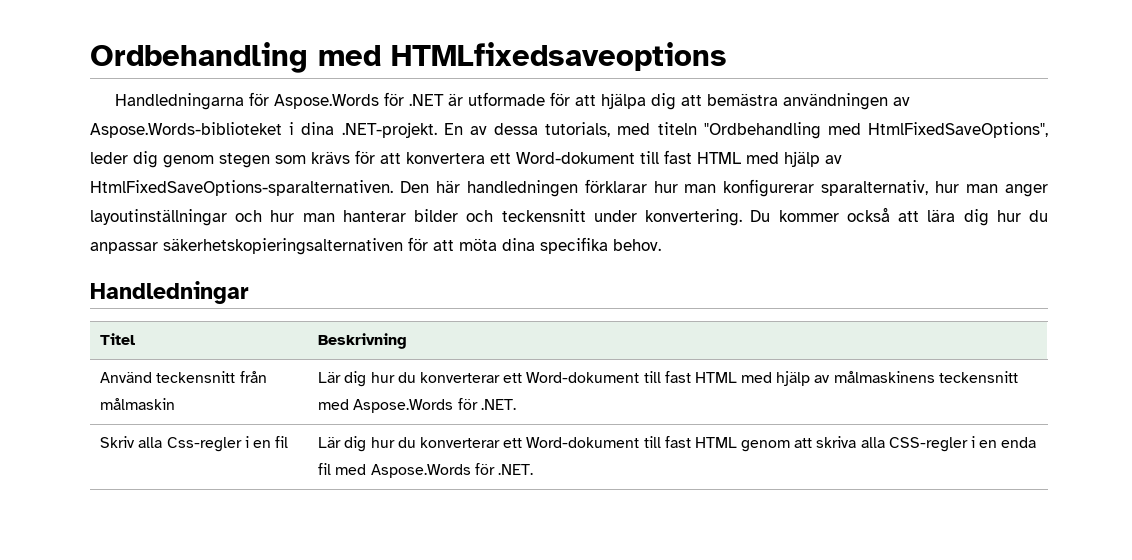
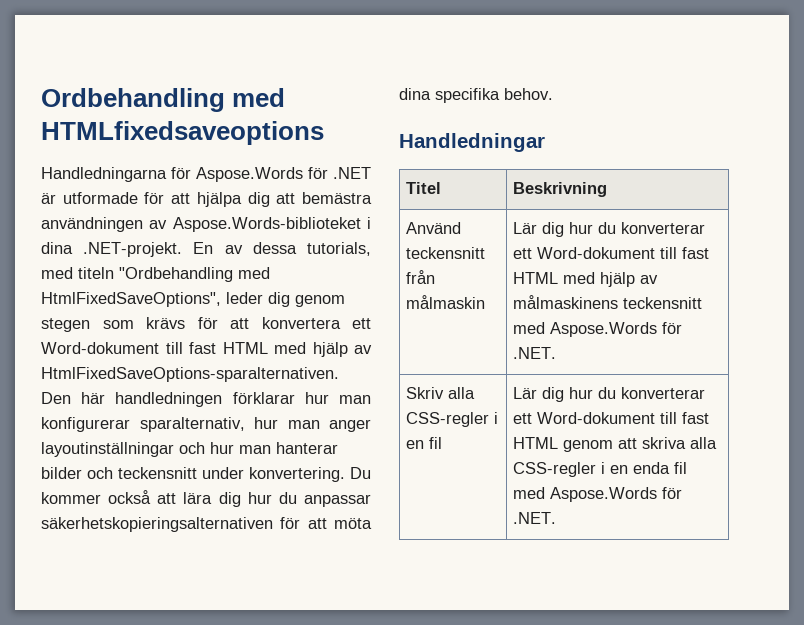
[166,437,242,452] Css-regler -> [406,412,490,427] CSS-regler

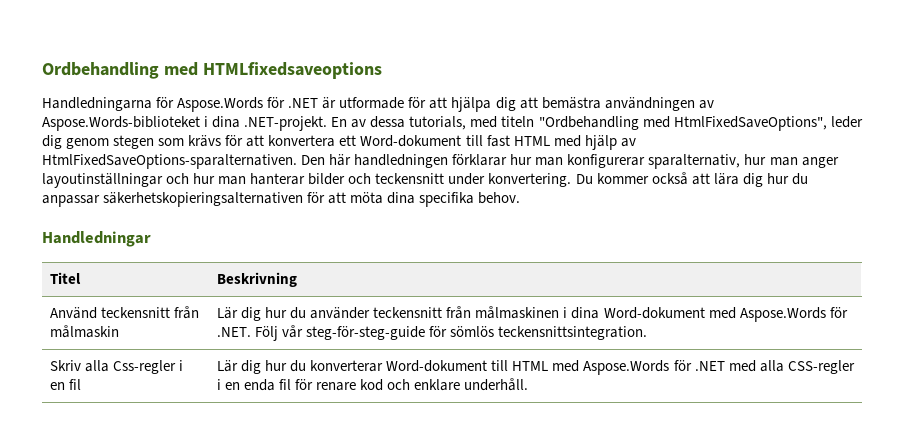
[621,222,706,234] [513,247,710,259] [513,272,659,287] [513,295,703,309] [513,322,683,337] [513,347,557,359] konverterar ett Word-dokument till fast HTML med hjälp av målmaskinens teckensnitt med Aspose.Words för .NET. -> [310,306,848,322] [217,325,648,341] använder teckensnitt från målmaskinen i dina Word-dokument med Aspose.Words för .NET. Följ vår steg-för-steg-guide för sömlös teckensnittsintegration.
[406,412,490,427] CSS-regler -> [113,360,177,374] Css-regler
[513,412,710,424] [513,437,687,452] ett Word-dokument till fast HTML genom att skriva -> [386,360,756,375] Word-dokument till HTML med Aspose.Words för .NET med
[513,487,683,502] [513,512,557,524] med Aspose.Words för .NET. -> [295,378,529,391] för renare kod och enklare underhåll.

